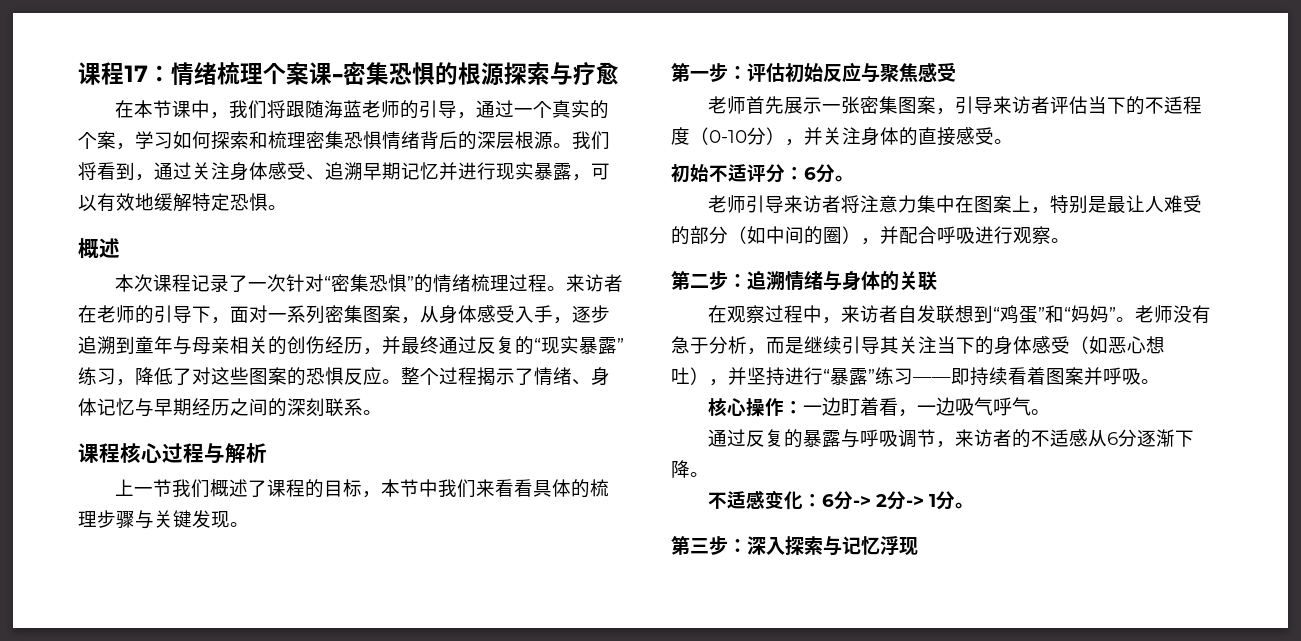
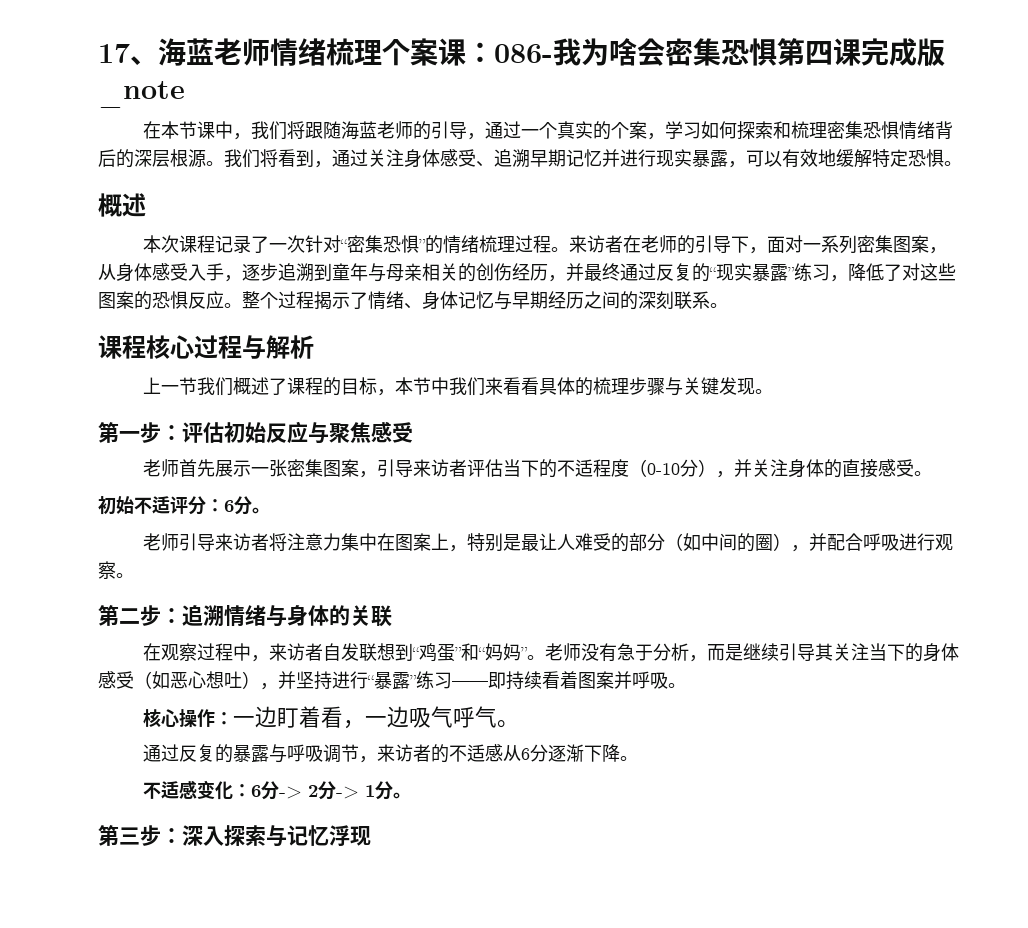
[78,62,619,86] 课程17：情绪梳理个案课-密集恐惧的根源探索与疗愈 -> [98,38,945,66] [98,81,185,108] 17、海蓝老师情绪梳理个案课：086-我为啥会密集恐惧第四课完成版_note

